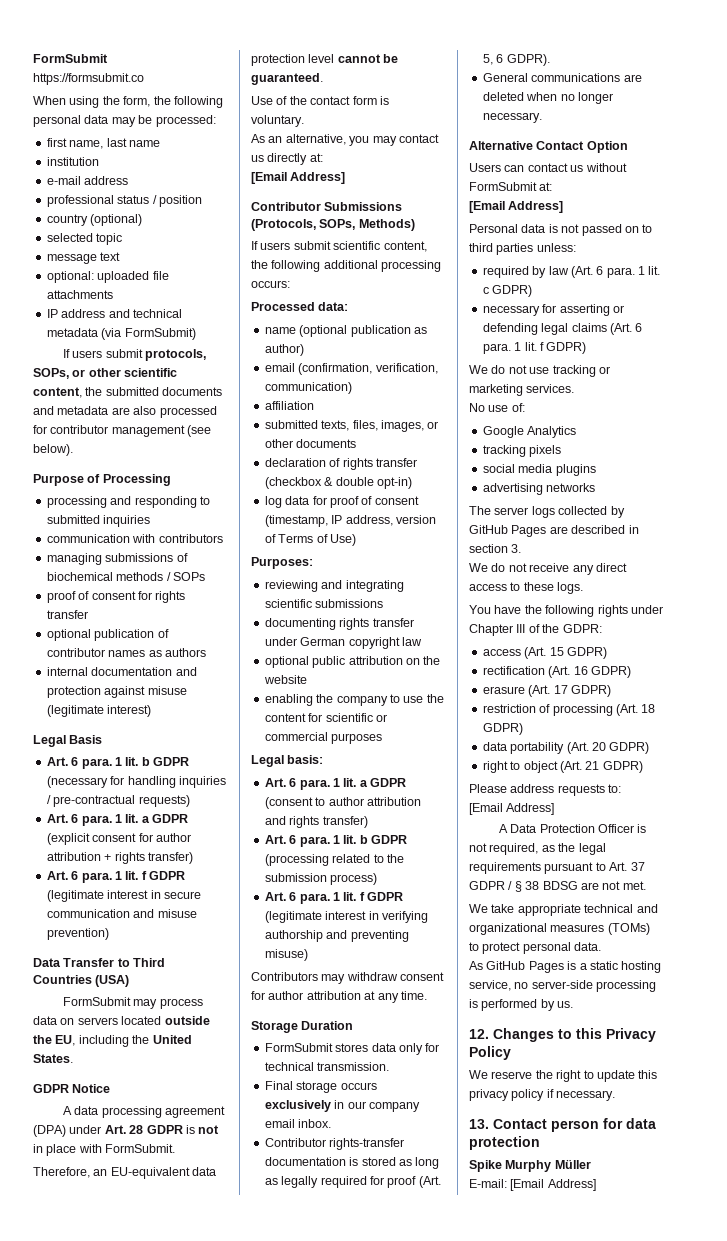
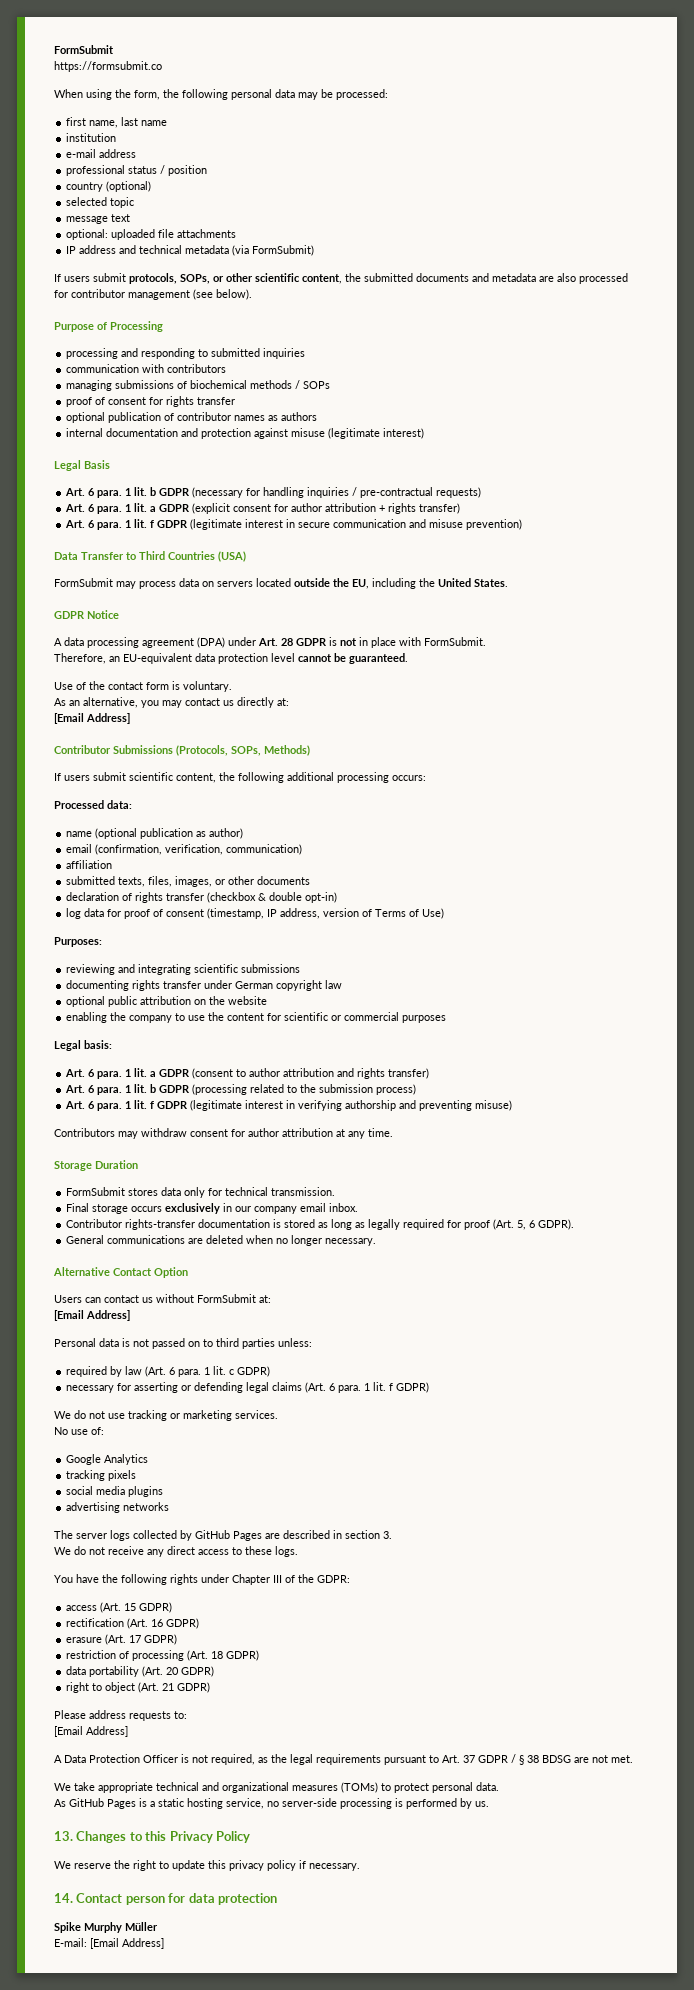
[469,1029,489,1039] 12. -> [54,1831,73,1841] 13.
[469,1119,489,1129] 13. -> [54,1893,73,1903] 14.

